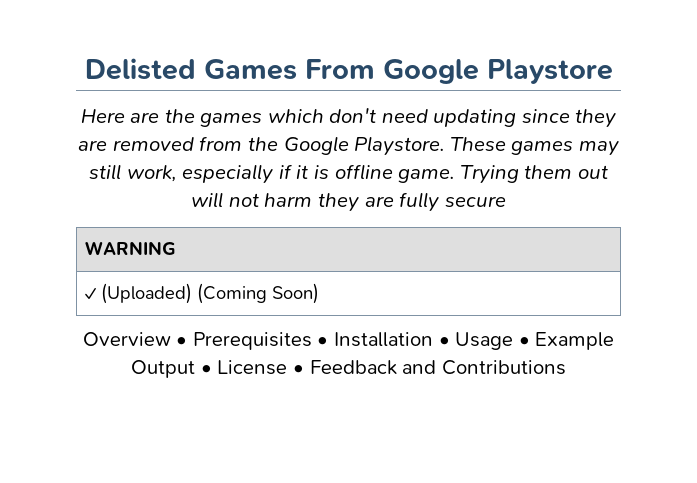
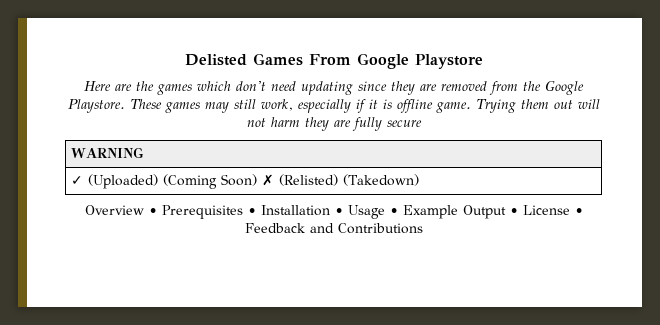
(320, 293) none -> [262,174,420,186] ✗ (Relisted) (Takedown)

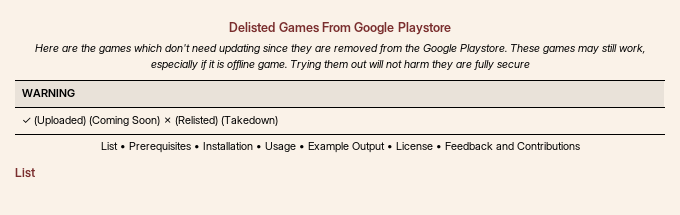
[84,205,144,215] Overview -> [100,142,118,150] List
(423, 228) none -> [15,168,35,178] // List

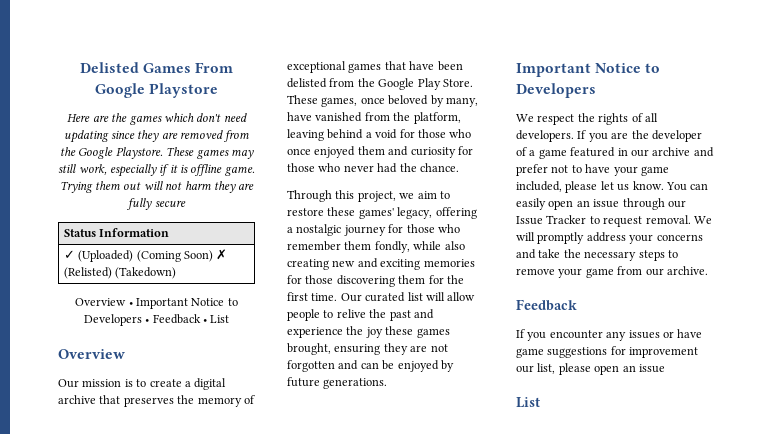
[21,89,75,97] WARNING -> [63,228,170,237] Status Information
[100,142,580,153] List • Prerequisites • Installation • Usage • Example Output • License • Feedback and Contributions -> [75,298,238,309] [83,314,230,326] [58,349,125,359] [58,378,227,390] [58,395,255,407] [287,61,463,73] [287,78,473,90] [287,95,478,107] [287,112,461,124] [287,129,472,141] [287,146,473,158] [287,163,459,173] [287,190,450,202] [287,207,477,219] [287,224,460,236] [287,241,465,253] [287,258,475,270] [287,275,464,287] [287,292,476,302] [287,309,434,321] [287,326,450,338] [287,343,448,355] [287,360,454,372] [287,377,388,389] [516,63,661,77] [516,83,596,98] [516,113,658,125] [516,130,702,142] [516,147,714,159] [516,164,669,176] [516,181,709,193] [516,198,686,210] [516,215,712,227] [516,232,703,244] [516,249,678,261] [516,266,708,278] [516,299,577,311] [516,329,703,341] [516,346,699,358] [516,363,665,375] Overview • Important Notice to Developers • Feedback • List // Overview // Our mission is to create a digital archive that preserves the memory of exceptional games that have been delisted from the Google Play Store. These games, once beloved by many, have vanished from the platform, leaving behind a void for those who once enjoyed them and curiosity for those who never had the chance. // Through this project, we aim to restore these games' legacy, offering a nostalgic journey for those who remember them fondly, while also creating new and exciting memories for those discovering them for the first time. Our curated list will allow people to relive the past and experience the joy these games brought, ensuring they are not forgotten and can be enjoyed by future generations. // Important Notice to Developers // We respect the rights of all developers. If you are the developer of a game featured in our archive and prefer not to have your game included, please let us know. You can easily open an issue through our Issue Tracker to request removal. We will promptly address your concerns and take the necessary steps to remove your game from our archive. // Feedback // If you encounter any issues or have game suggestions for improvement our list, please open an issue

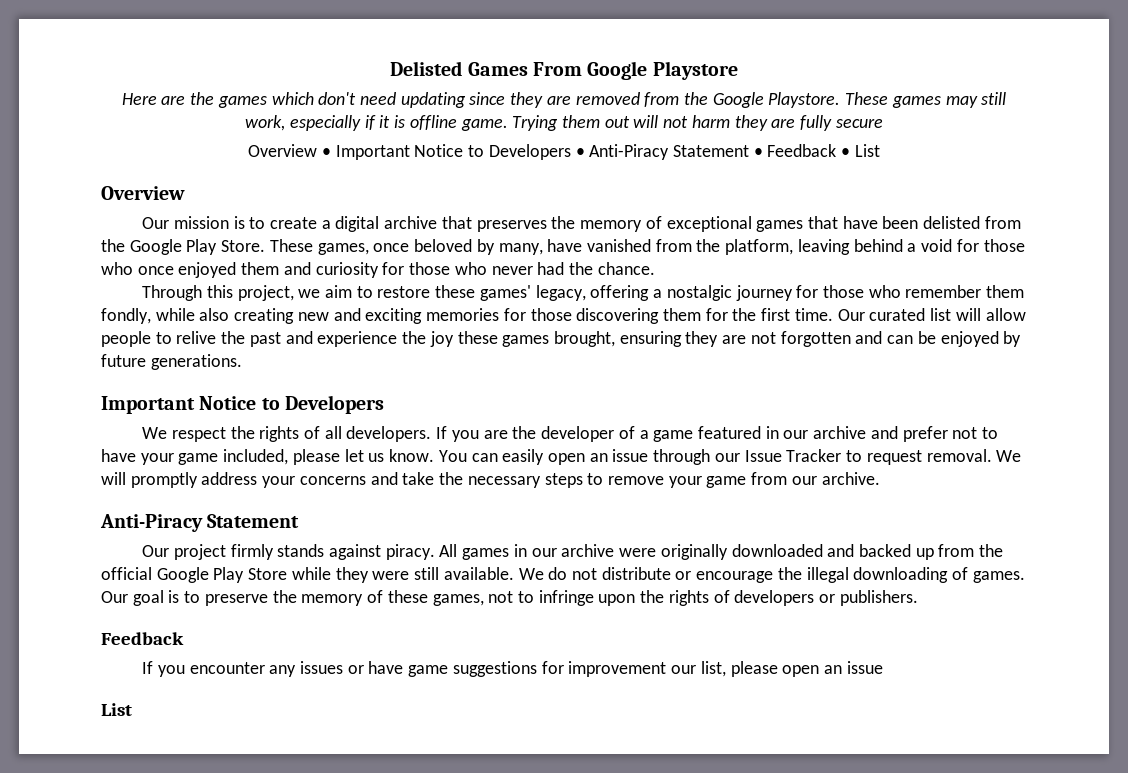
[63,228,170,237] [63,249,228,262] [63,267,177,279] // Status Information // ✓ (Uploaded) (Coming Soon) ✗ (Relisted) (Takedown) -> (883, 123) none
(150, 321) none -> [589,144,763,160] Anti-Piracy Statement •
(708, 270) none -> [100,514,300,532] [142,544,1004,560] [101,567,1025,583] [101,590,918,606] // Anti-Piracy Statement // Our project firmly stands against piracy. All games in our archive were originally downloaded and backed up from the official Google Play Store while they were still available. We do not distribute or encourage the illegal downloading of games. Our goal is to preserve the memory of these games, not to infringe upon the rights of developers or publishers.

